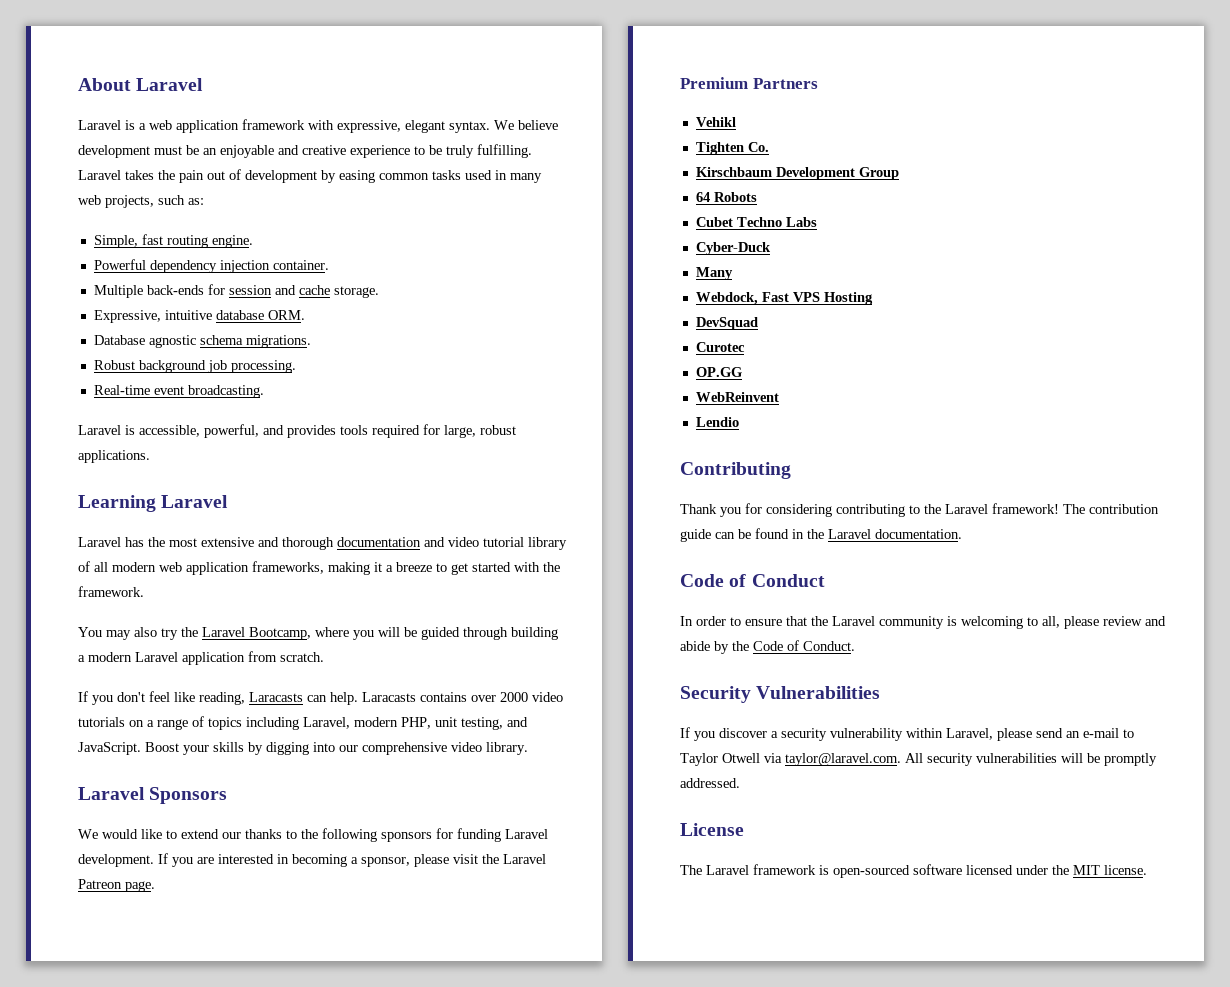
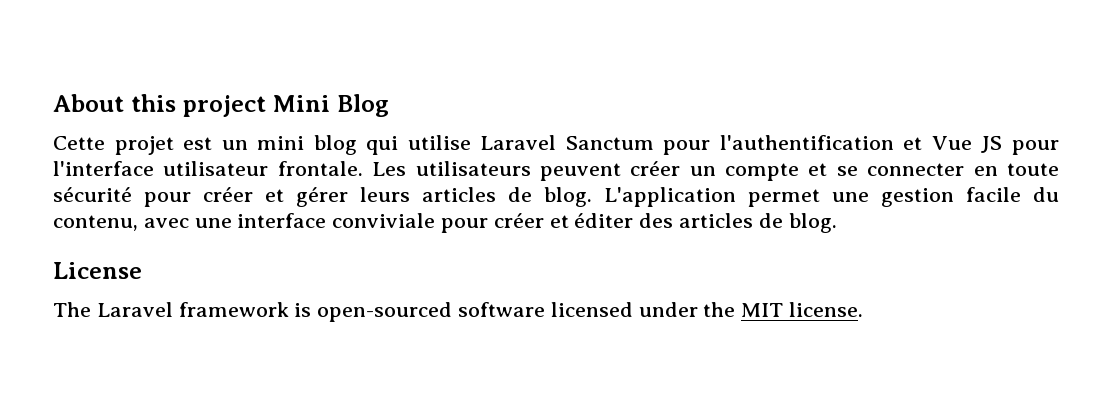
[136,78,204,91] [78,119,558,133] [78,144,532,158] [78,169,542,183] [78,195,204,208] [93,234,253,248] [93,259,329,273] [93,284,379,298] [93,310,305,323] [93,335,311,348] [93,360,296,373] [93,385,264,398] [78,424,516,438] [78,450,150,463] [78,495,229,512] [78,537,567,550] [78,561,560,575] [78,586,144,597] [78,627,558,640] [78,651,324,665] [78,691,563,705] [78,716,528,730] [78,742,528,755] [78,787,228,804] [78,828,548,842] [78,853,546,867] [78,879,155,892] [680,77,818,89] [695,117,736,127] [695,142,769,155] [695,167,899,180] [695,192,757,202] [695,217,817,227] [695,242,771,255] [695,267,733,280] [695,292,873,305] [695,317,758,330] [695,342,745,352] [695,367,742,377] [695,392,779,402] [695,417,739,427] [680,462,791,479] [680,503,1159,517] [680,528,962,542] [680,574,825,587] [680,616,1166,629] [680,640,855,654] [680,686,881,703] [680,727,1134,741] [680,753,1157,766] [680,778,740,788] Laravel // Laravel is a web application framework with expressive, elegant syntax. We believe development must be an enjoyable and creative experience to be truly fulfilling. Laravel takes the pain out of development by easing common tasks used in many web projects, such as: // Simple, fast routing engine. // Powerful dependency injection container. // Multiple back-ends for session and cache storage. // Expressive, intuitive database ORM. // Database agnostic schema migrations. // Robust background job processing. // Real-time event broadcasting. // Laravel is accessible, powerful, and provides tools required for large, robust applications. // Learning Laravel // Laravel has the most extensive and thorough documentation and video tutorial library of all modern web application frameworks, making it a breeze to get started with the framework. // You may also try the Laravel Bootcamp, where you will be guided through building a modern Laravel application from scratch. // If you don't feel like reading, Laracasts can help. Laracasts contains over 2000 video tutorials on a range of topics including Laravel, modern PHP, unit testing, and JavaScript. Boost your skills by digging into our comprehensive video library. // Laravel Sponsors // We would like to extend our thanks to the following sponsors for funding Laravel development. If you are interested in becoming a sponsor, please visit the Laravel Patreon page. // Premium Partners // Vehikl // Tighten Co. // Kirschbaum Development Group // 64 Robots // Cubet Techno Labs // Cyber-Duck // Many // Webdock, Fast VPS Hosting // DevSquad // Curotec // OP.GG // WebReinvent // Lendio // Contributing // Thank you for considering contributing to the Laravel framework! The contribution guide can be found in the Laravel documentation. // Code of Conduct // In order to ensure that the Laravel community is welcoming to all, please review and abide by the Code of Conduct. // Security Vulnerabilities // If you discover a security vulnerability within Laravel, please send an e-mail to Taylor Otwell via taylor@laravel.com. All security vulnerabilities will be promptly addressed. -> [130,94,389,117] [53,135,1059,155] [53,161,1059,181] [53,187,1059,207] [53,213,837,233] this project Mini Blog // Cette projet est un mini blog qui utilise Laravel Sanctum pour l'authentification et Vue JS pour l'interface utilisateur frontale. Les utilisateurs peuvent créer un compte et se connecter en toute sécurité pour créer et gérer leurs articles de blog. L'application permet une gestion facile du contenu, avec une interface conviviale pour créer et éditer des articles de blog.

